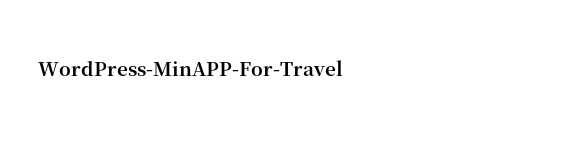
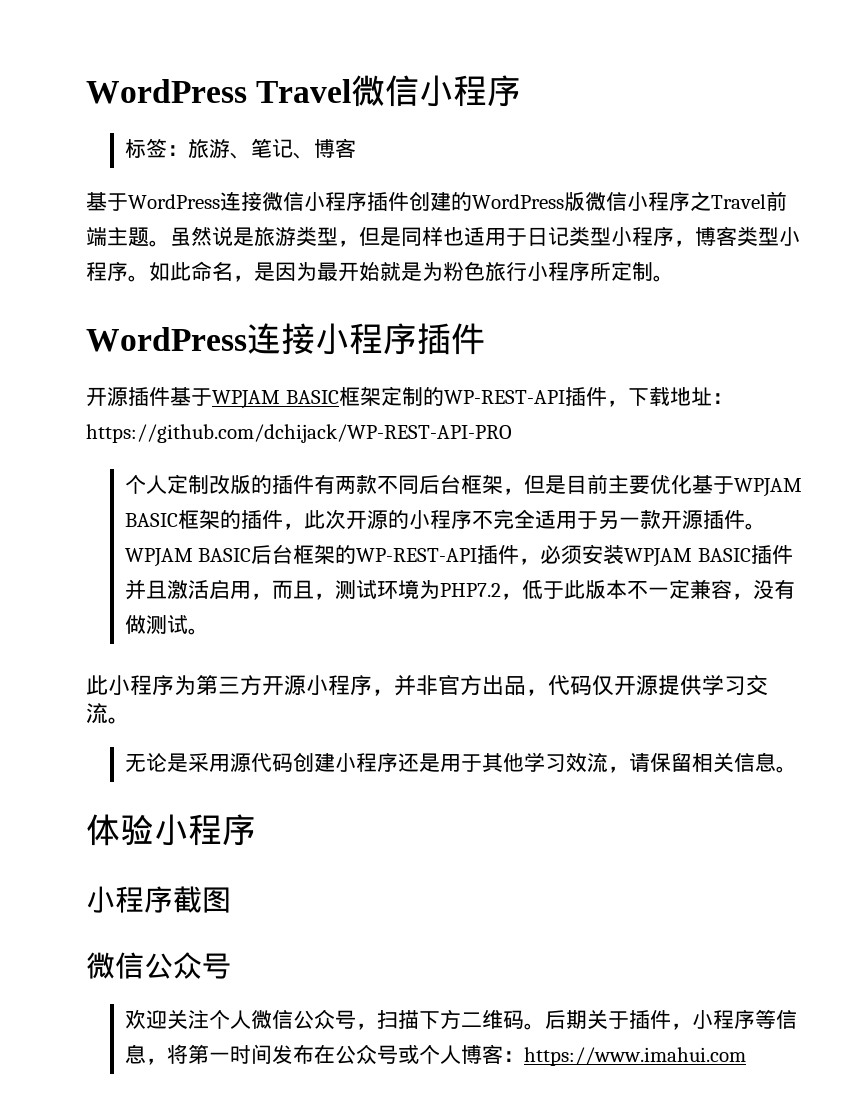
[38,60,343,76] WordPress-MinAPP-For-Travel -> [86,75,522,107] [124,138,356,159] [86,191,787,211] [86,226,800,247] [86,261,674,282] [86,323,485,355] [86,386,733,409] [86,424,512,443] [124,474,802,497] [124,509,766,530] [124,544,793,567] [124,579,795,600] [124,615,209,635] [86,675,768,696] [86,703,130,724] [124,752,797,773] [86,814,256,846] [86,886,231,913] [86,952,231,979] [124,1009,797,1030] [124,1044,746,1066] WordPress Travel微信小程序 // 标签：旅游、笔记、博客 // 基于WordPress连接微信小程序插件创建的WordPress版微信小程序之Travel前端主题。虽然说是旅游类型，但是同样也适用于日记类型小程序，博客类型小程序。如此命名，是因为最开始就是为粉色旅行小程序所定制。 // WordPress连接小程序插件 // 开源插件基于WPJAM BASIC框架定制的WP-REST-API插件，下载地址：https://github.com/dchijack/WP-REST-API-PRO // 个人定制改版的插件有两款不同后台框架，但是目前主要优化基于WPJAM BASIC框架的插件，此次开源的小程序不完全适用于另一款开源插件。WPJAM BASIC后台框架的WP-REST-API插件，必须安装WPJAM BASIC插件并且激活启用，而且，测试环境为PHP7.2，低于此版本不一定兼容，没有做测试。 // 此小程序为第三方开源小程序，并非官方出品，代码仅开源提供学习交流。 // 无论是采用源代码创建小程序还是用于其他学习效流，请保留相关信息。 // 体验小程序 // 小程序截图 // 微信公众号 // 欢迎关注个人微信公众号，扫描下方二维码。后期关于插件，小程序等信息，将第一时间发布在公众号或个人博客：https://www.imahui.com

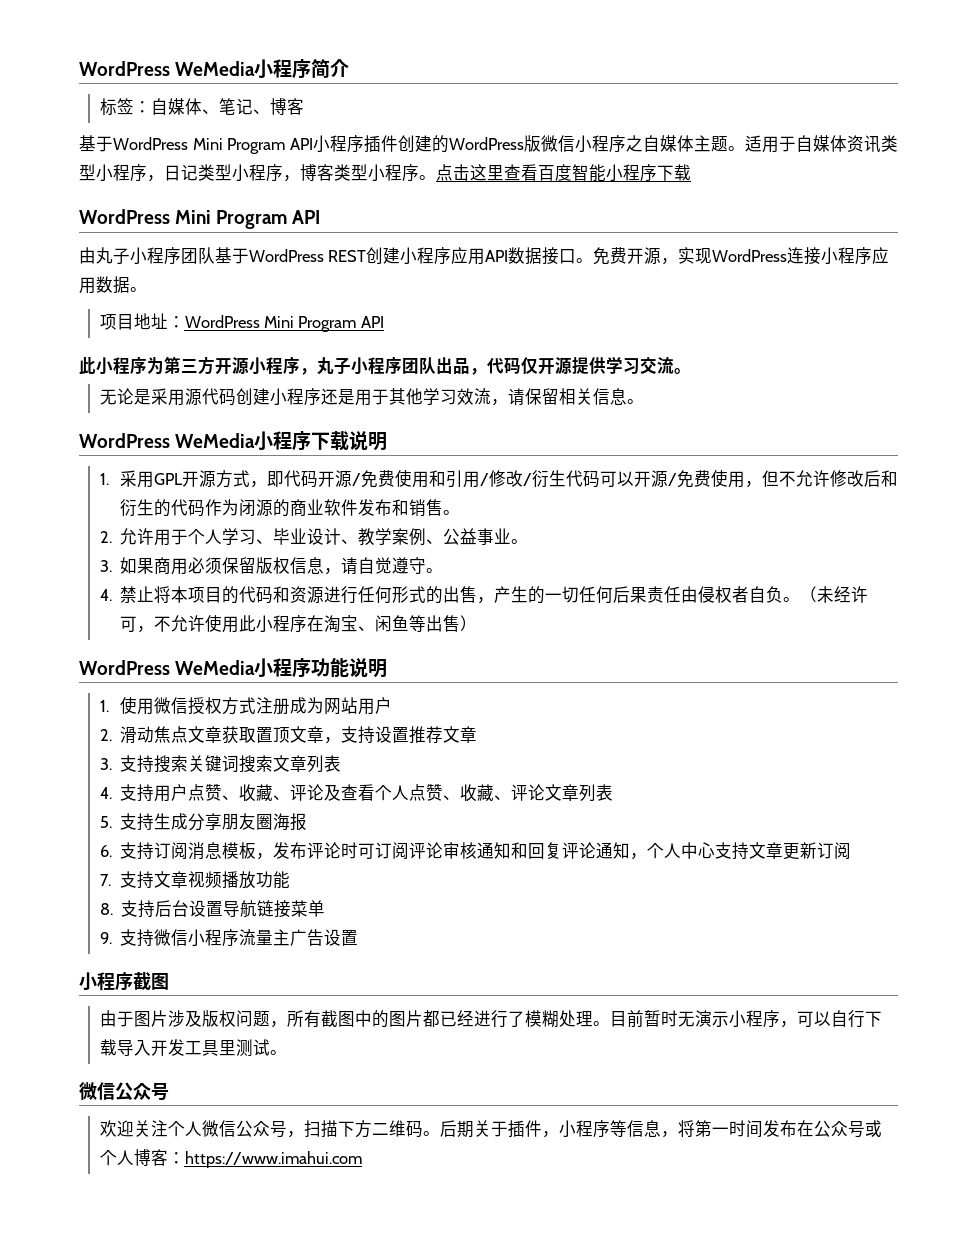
[86,75,522,107] WordPress Travel微信小程序 -> [79,59,350,79] WordPress WeMedia小程序简介
[187,139,230,158] 旅游 -> [150,98,202,115] 自媒体
[220,191,304,211] 连接微信 -> [192,138,313,154] Mini Program API
[711,191,787,211] [86,226,527,247] Travel前端主题。虽然说是旅游类型，但是同样也适用于 -> [643,135,898,153] [79,164,164,182] 自媒体主题。适用于自媒体资讯类型小程序，
[149,261,674,282] [86,323,485,355] [86,386,733,409] [86,424,512,443] [124,474,802,497] [124,509,766,530] [124,544,793,567] [124,579,795,600] [124,615,209,635] 如此命名，是因为最开始就是为粉色旅行小程序所定制。 // WordPress连接小程序插件 // 开源插件基于WPJAM BASIC框架定制的WP-REST-API插件，下载地址：https://github.com/dchijack/WP-REST-API-PRO // 个人定制改版的插件有两款不同后台框架，但是目前主要优化基于WPJAM BASIC框架的插件，此次开源的小程序不完全适用于另一款开源插件。WPJAM BASIC后台框架的WP-REST-API插件，必须安装WPJAM BASIC插件并且激活启用，而且，测试环境为PHP7.2，低于此版本不一定兼容，没有做测试。 -> [436,164,691,182] [79,209,321,229] [79,247,890,265] [79,276,147,294] [99,313,384,332] 点击这里查看百度智能小程序下载 // WordPress Mini Program API // 由丸子小程序团队基于WordPress REST创建小程序应用API数据接口。免费开源，实现WordPress连接小程序应用数据。 // 项目地址：WordPress Mini Program API
[394,675,482,696] 并非官方 -> [317,357,436,375] 丸子小程序团队
[86,814,256,846] [86,886,231,913] 体验小程序 // 小程序截图 -> [79,431,388,451] [99,470,898,488] [119,499,460,517] [99,528,528,546] [99,557,443,575] [99,586,868,604] [119,615,477,633] [79,658,388,678] [99,697,392,715] [99,726,477,744] [99,755,341,773] [99,784,613,802] [99,813,307,831] [99,842,851,860] [99,871,290,889] [99,900,325,918] [99,929,358,947] [79,972,169,991] [99,1010,882,1028] [99,1039,287,1057] WordPress WeMedia小程序下载说明 // 1.采用GPL开源方式，即代码开源/免费使用和引用/修改/衍生代码可以开源/免费使用，但不允许修改后和衍生的代码作为闭源的商业软件发布和销售。 // 2.允许用于个人学习、毕业设计、教学案例、公益事业。 // 3.如果商用必须保留版权信息，请自觉遵守。 // 4.禁止将本项目的代码和资源进行任何形式的出售，产生的一切任何后果责任由侵权者自负。（未经许可，不允许使用此小程序在淘宝、闲鱼等出售） // WordPress WeMedia小程序功能说明 // 1.使用微信授权方式注册成为网站用户 // 2.滑动焦点文章获取置顶文章，支持设置推荐文章 // 3.支持搜索关键词搜索文章列表 // 4.支持用户点赞、收藏、评论及查看个人点赞、收藏、评论文章列表 // 5.支持生成分享朋友圈海报 // 6.支持订阅消息模板，发布评论时可订阅评论审核通知和回复评论通知，个人中心支持文章更新订阅 // 7.支持文章视频播放功能 // 8.支持后台设置导航链接菜单 // 9.支持微信小程序流量主广告设置 // 小程序截图 // 由于图片涉及版权问题，所有截图中的图片都已经进行了模糊处理。目前暂时无演示小程序，可以自行下载导入开发工具里测试。

